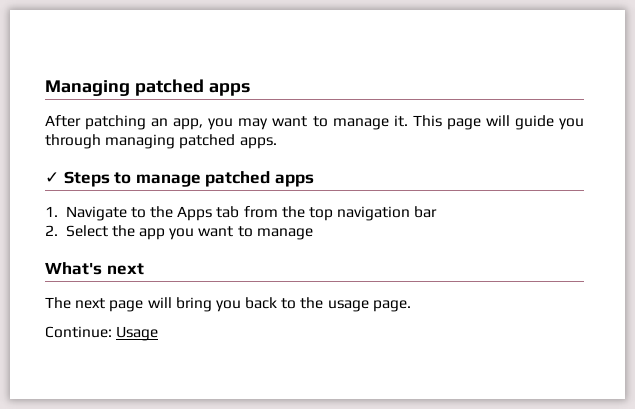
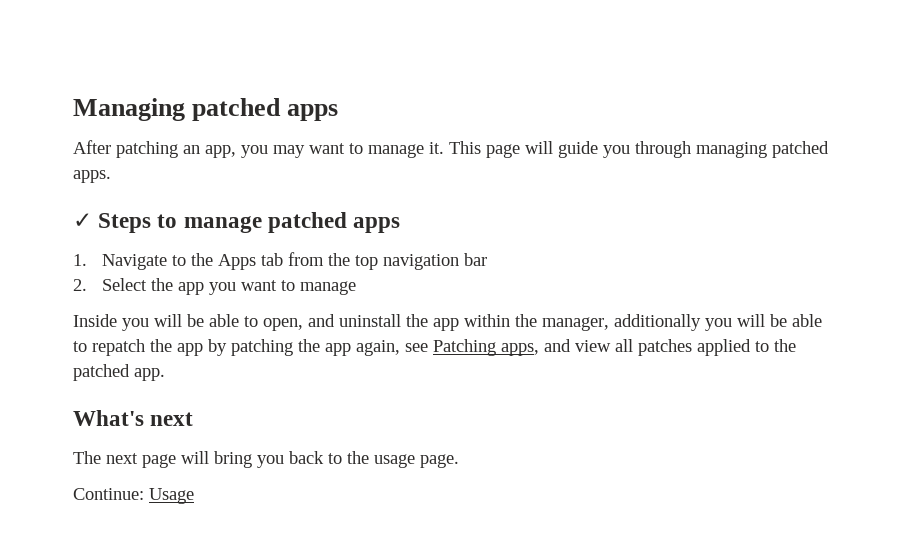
(313, 234) none -> [73,314,822,331] [73,339,796,356] [73,364,165,381] // Inside you will be able to open, and uninstall the app within the manager, additionally you will be able to repatch the app by patching the app again, see Patching apps, and view all patches applied to the patched app.

